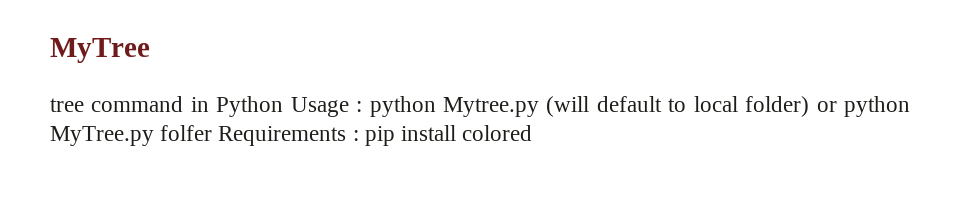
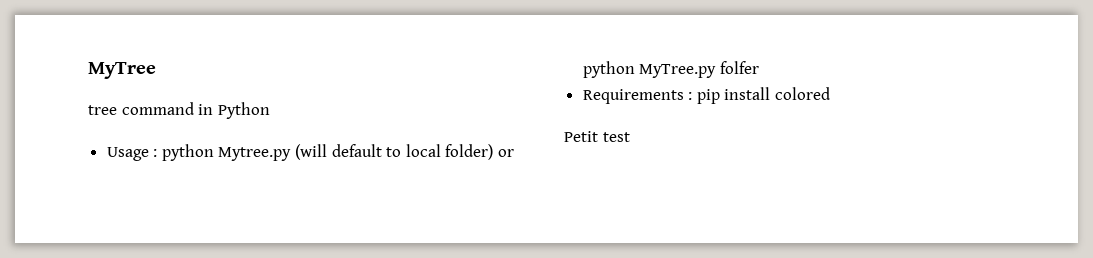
(284, 106) none -> (270, 110) //
(213, 133) none -> (759, 67) //
(533, 133) none -> [564,131,630,142] // Petit test

